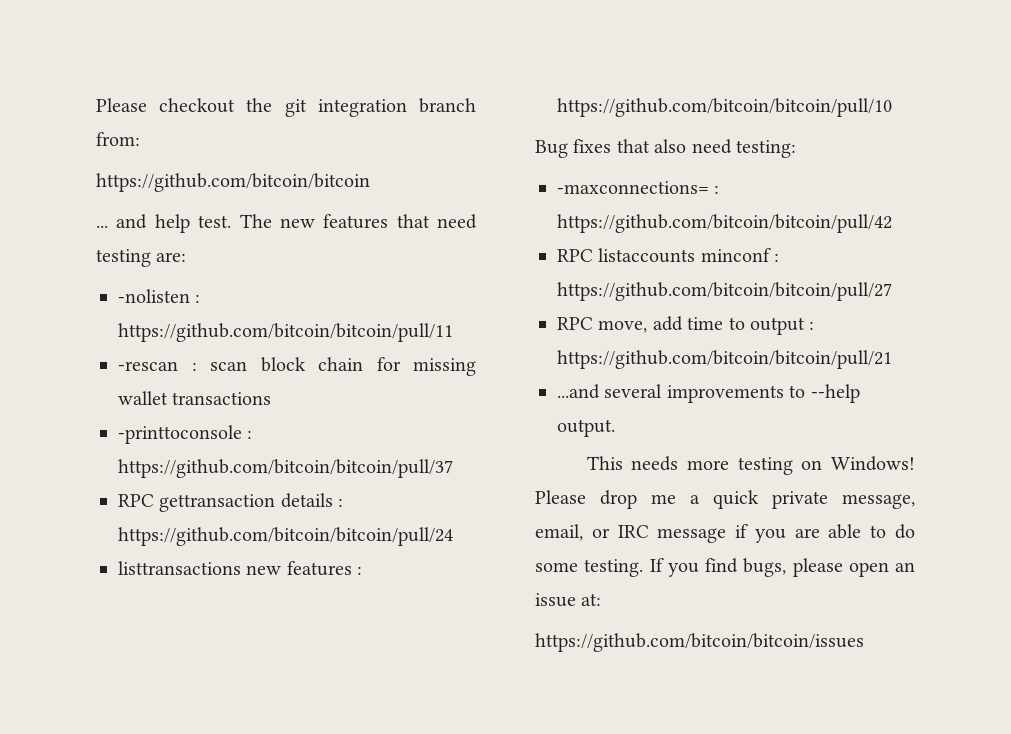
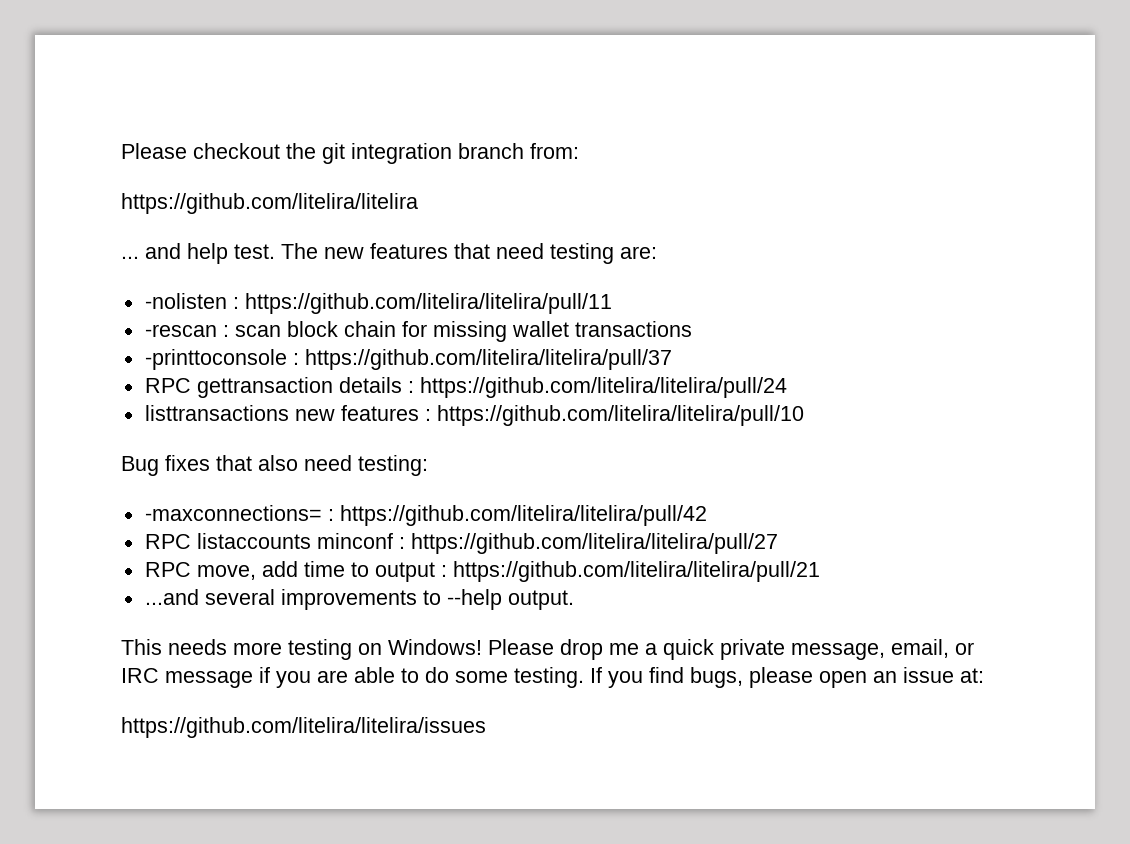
[96,173,370,192] https://github.com/bitcoin/bitcoin -> [121,193,418,214] https://github.com/litelira/litelira
[118,323,453,342] https://github.com/bitcoin/bitcoin/pull/11 -> [244,293,612,314] https://github.com/litelira/litelira/pull/11
[118,459,453,478] https://github.com/bitcoin/bitcoin/pull/37 -> [304,349,672,370] https://github.com/litelira/litelira/pull/37
[118,527,453,546] https://github.com/bitcoin/bitcoin/pull/24 -> [419,377,787,398] https://github.com/litelira/litelira/pull/24
[557,98,892,117] https://github.com/bitcoin/bitcoin/pull/10 -> [436,405,804,426] https://github.com/litelira/litelira/pull/10
[557,214,892,233] https://github.com/bitcoin/bitcoin/pull/42 -> [339,505,707,526] https://github.com/litelira/litelira/pull/42
[557,282,892,301] https://github.com/bitcoin/bitcoin/pull/27 -> [410,533,778,554] https://github.com/litelira/litelira/pull/27
[557,350,892,369] https://github.com/bitcoin/bitcoin/pull/21 -> [452,561,820,582] https://github.com/litelira/litelira/pull/21
[535,633,864,652] https://github.com/bitcoin/bitcoin/issues -> [121,717,486,738] https://github.com/litelira/litelira/issues

